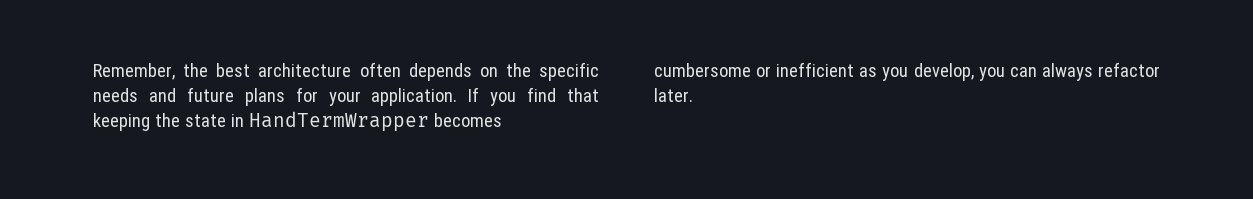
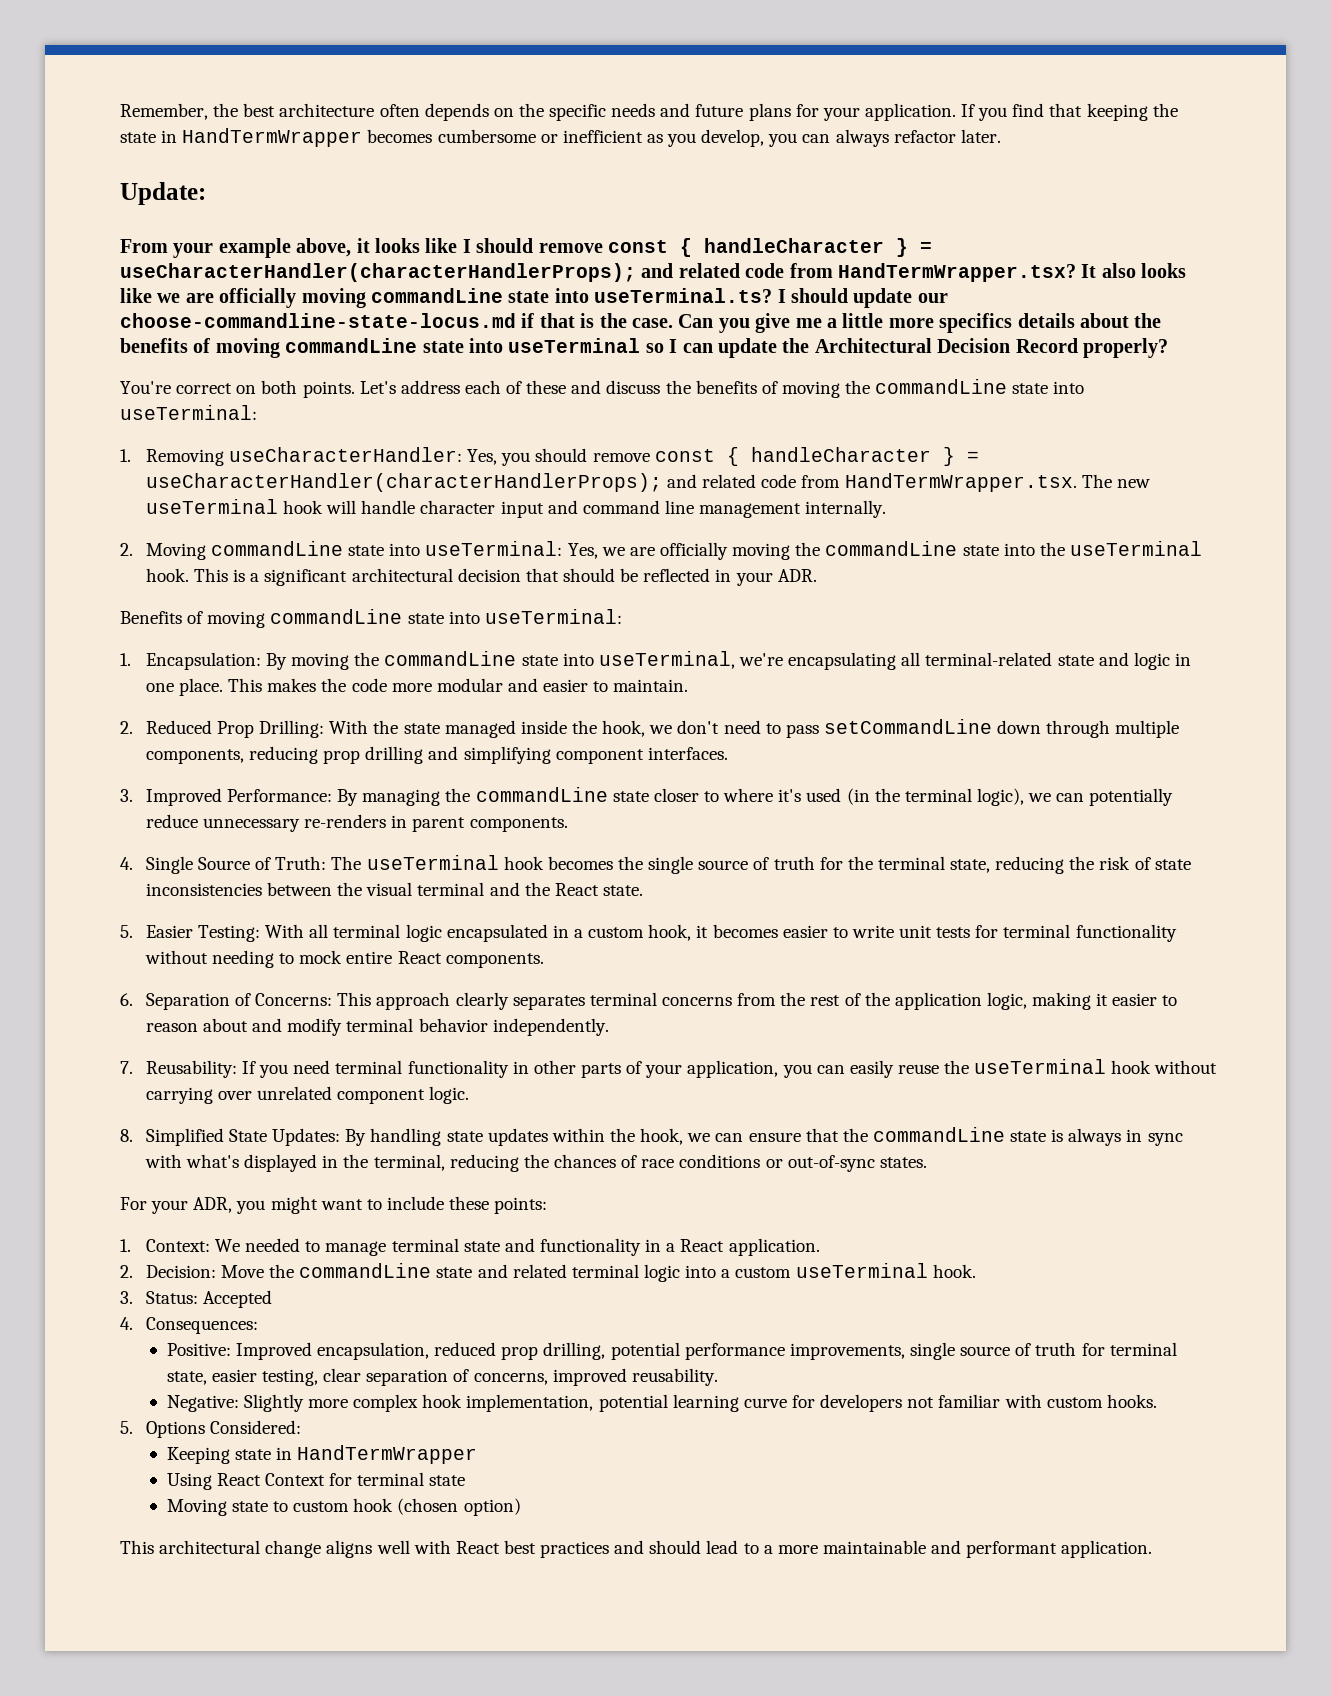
(693, 95) none -> [120,182,206,205] [120,238,932,258] [120,263,1187,282] [120,288,948,308] [120,313,1162,333] [120,338,1168,358] [120,379,1085,398] [120,405,257,420] [120,447,979,466] [145,473,1150,492] [145,499,887,518] [120,541,1202,560] [145,568,817,586] [120,609,622,628] [120,651,1191,670] [145,678,689,696] [120,719,1180,738] [145,746,728,764] [120,787,1174,806] [145,814,568,832] [120,855,1191,874] [145,882,643,896] [120,924,1177,942] [144,950,544,968] [120,992,1178,1010] [145,1018,609,1036] [120,1059,1218,1078] [145,1086,470,1104] [120,1127,1183,1146] [144,1154,927,1172] [120,1196,548,1214] [120,1238,820,1256] [120,1263,976,1282] [120,1290,273,1308] [120,1317,258,1334] [166,1342,1177,1360] [166,1368,718,1386] [166,1394,1157,1412] [120,1420,302,1438] [166,1445,478,1464] [166,1472,466,1490] [166,1498,521,1516] [120,1540,1153,1558] // Update: // From your example above, it looks like I should remove const { handleCharacter } = useCharacterHandler(characterHandlerProps); and related code from HandTermWrapper.tsx? It also looks like we are officially moving commandLine state into useTerminal.ts? I should update our choose-commandline-state-locus.md if that is the case. Can you give me a little more specifics details about the benefits of moving commandLine state into useTerminal so I can update the Architectural Decision Record properly? // You're correct on both points. Let's address each of these and discuss the benefits of moving the commandLine state into useTerminal: // 1. Removing useCharacterHandler: Yes, you should remove const { handleCharacter } = useCharacterHandler(characterHandlerProps); and related code from HandTermWrapper.tsx. The new useTerminal hook will handle character input and command line management internally. // 2. Moving commandLine state into useTerminal: Yes, we are officially moving the commandLine state into the useTerminal hook. This is a significant architectural decision that should be reflected in your ADR. // Benefits of moving commandLine state into useTerminal: // 1. Encapsulation: By moving the commandLine state into useTerminal, we're encapsulating all terminal-related state and logic in one place. This makes the code more modular and easier to maintain. // 2. Reduced Prop Drilling: With the state managed inside the hook, we don't need to pass setCommandLine down through multiple components, reducing prop drilling and simplifying component interfaces. // 3. Improved Performance: By managing the commandLine state closer to where it's used (in the terminal logic), we can potentially reduce unnecessary re-renders in parent components. // 4. Single Source of Truth: The useTerminal hook becomes the single source of truth for the terminal state, reducing the risk of state inconsistencies between the visual terminal and the React state. // 5. Easier Testing: With all terminal logic encapsulated in a custom hook, it becomes easier to write unit tests for terminal functionality without needing to mock entire React components. // 6. Separation of Concerns: This approach clearly separates terminal concerns from the rest of the application logic, making it easier to reason about and modify terminal behavior independently. // 7. Reusability: If you need terminal functionality in other parts of your application, you can easily reuse the useTerminal hook without carrying over unrelated component logic. // 8. Simplified State Updates: By handling state updates within the hook, we can ensure that the commandLine state is always in sync with what's displayed in the terminal, reducing the chances of race conditions or out-of-sync states. // For your ADR, you might want to include these points: // 1. Context: We needed to manage terminal state and functionality in a React application. // 2. Decision: Move the commandLine state and related terminal logic into a custom useTerminal hook. // 3. Status: Accepted // 4. Consequences: // Positive: Improved encapsulation, reduced prop drilling, potential performance improvements, single source of truth for terminal state, easier testing, clear separation of concerns, improved reusability. // Negative: Slightly more complex hook implementation, potential learning curve for developers not familiar with custom hooks. // 5. Options Considered: // Keeping state in HandTermWrapper // Using React Context for terminal state // Moving state to custom hook (chosen option) // This architectural change aligns well with React best practices and should lead to a more maintainable and performant application.

